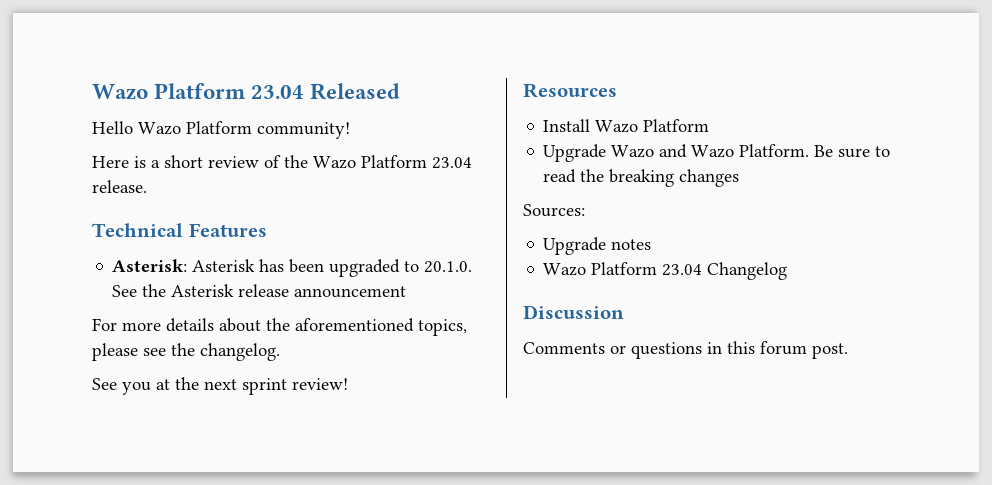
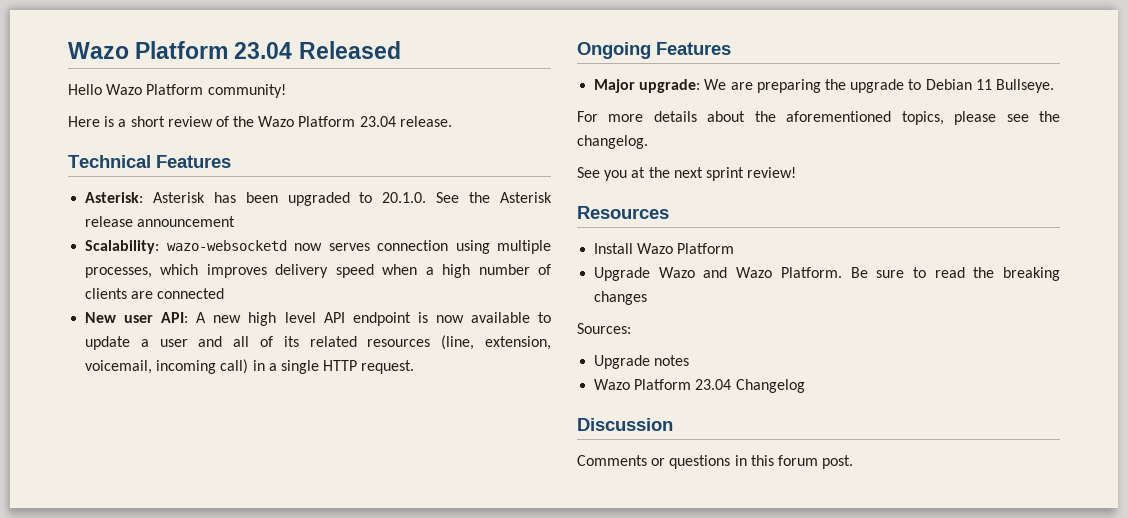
(407, 292) none -> [85,240,551,254] [85,264,551,278] [85,288,225,299] [85,312,551,326] [85,335,551,350] [85,359,415,374] [577,42,731,59] [594,79,1054,93] // Scalability: wazo-websocketd now serves connection using multiple processes, which improves delivery speed when a high number of clients are connected // New user API: A new high level API endpoint is now available to update a user and all of its related resources (line, extension, voicemail, incoming call) in a single HTTP request. // Ongoing Features // Major upgrade: We are preparing the upgrade to Debian 11 Bullseye.

